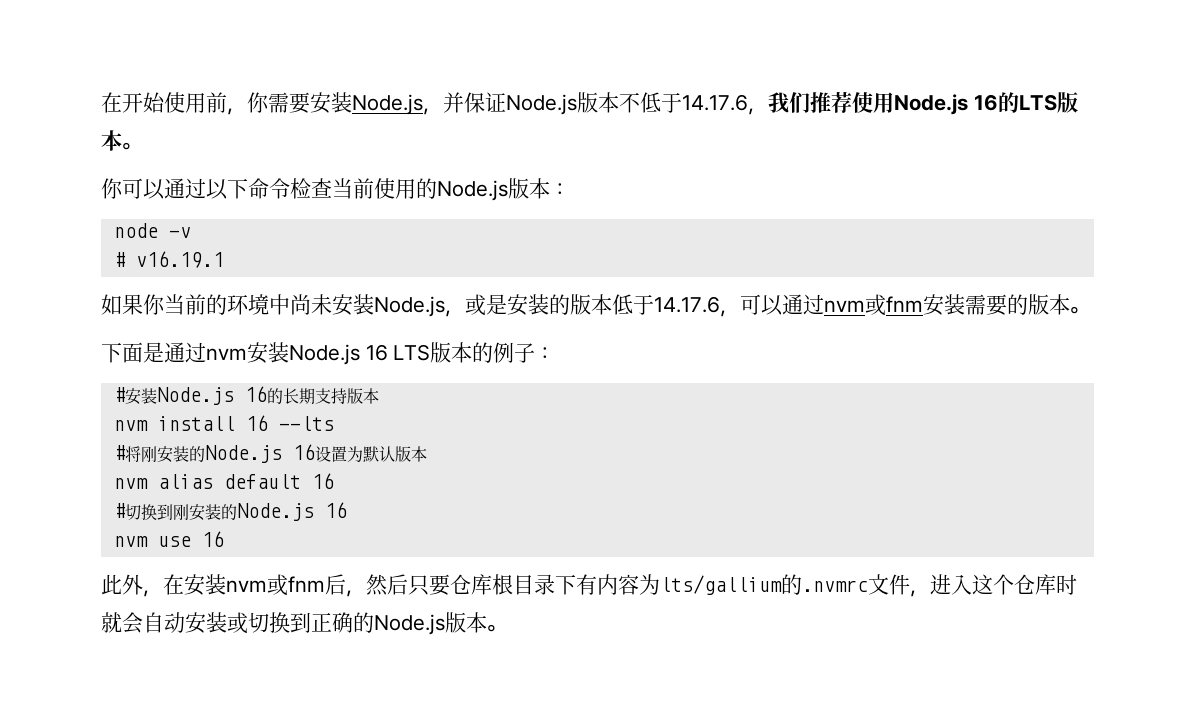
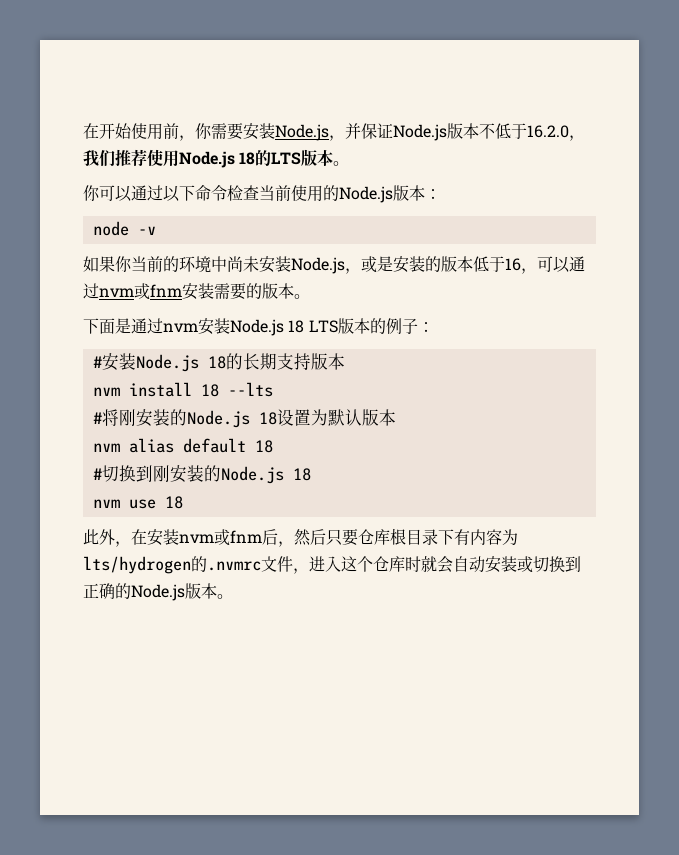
[682,94,748,111] 14.17.6 -> [527,125,569,138] 16.2.0
[973,94,998,111] 16 -> [239,152,256,165] 18
[113,251,224,268] // # v16.19.1 -> (156, 230) none
[654,296,720,313] 14.17.6 -> [505,258,521,271] 16
[365,344,388,361] 16 -> [288,320,305,333] 18
[244,386,267,402] 16 -> [207,356,226,369] 18
[245,415,268,431] 16 -> [200,384,219,397] 18
[292,444,315,460] 16 -> [258,412,277,425] 18
[311,473,334,489] 16 -> [254,440,273,453] 18
[324,502,347,518] 16 -> [292,468,311,481] 18
[201,531,224,547] 16 -> [164,496,183,509] 18
[660,575,782,595] lts/gallium -> [83,556,191,574] lts/hydrogen

